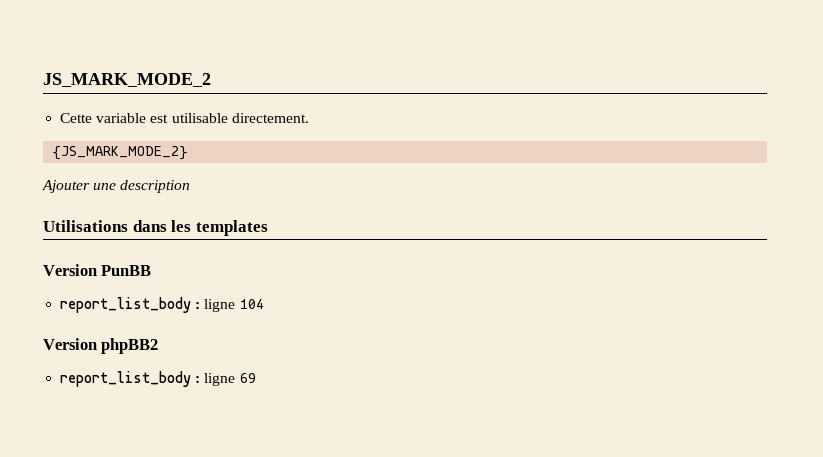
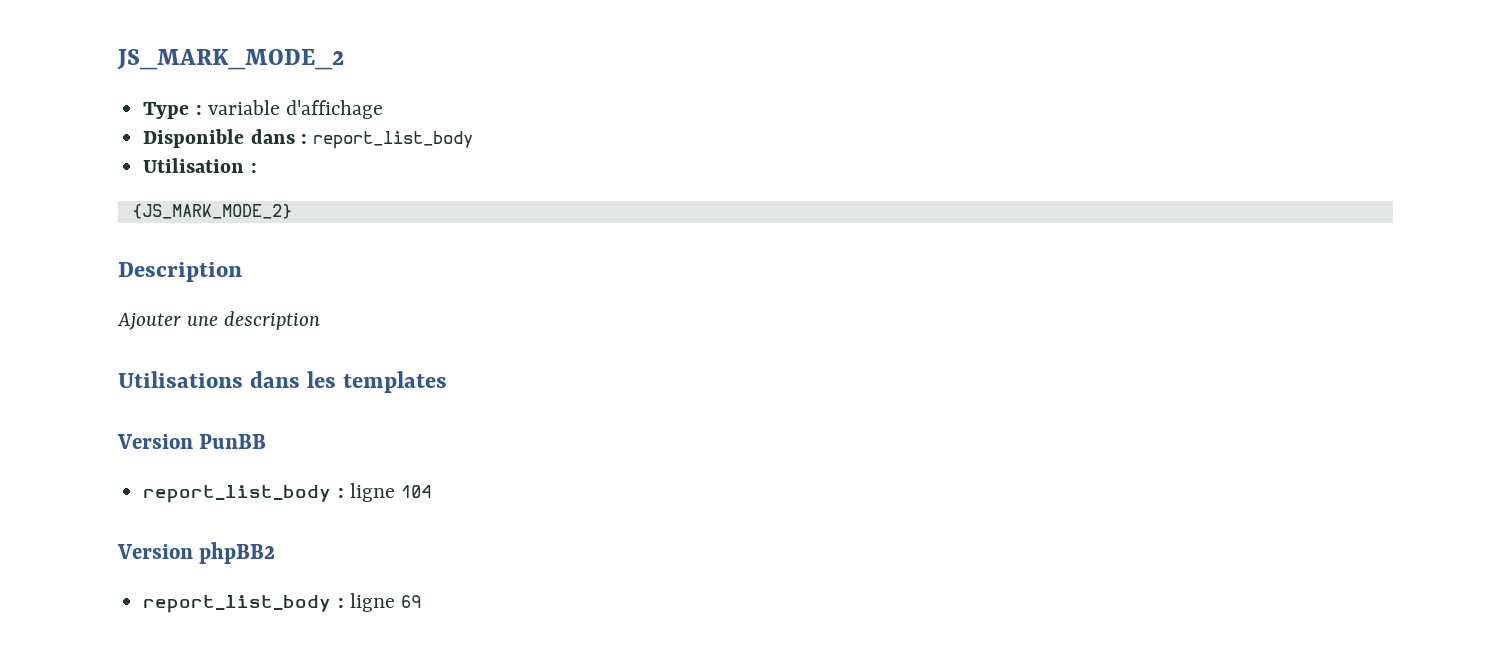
[60,113,309,123] Cette variable est utilisable directement. -> [143,100,383,119] [143,129,473,149] [143,158,257,173] Type : variable d'affichage // Disponible dans : report_list_body // Utilisation :
(189, 153) none -> [118,262,242,282] // Description

